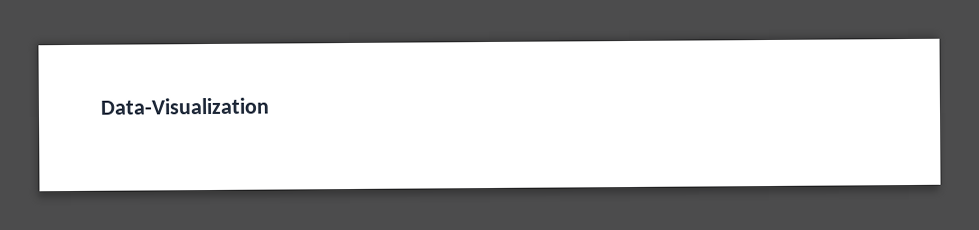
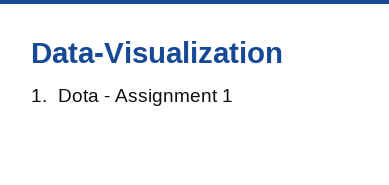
(269, 106) none -> [31,89,234,106] // 1. Dota - Assignment 1

